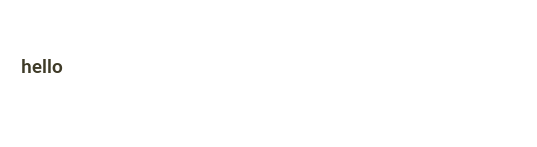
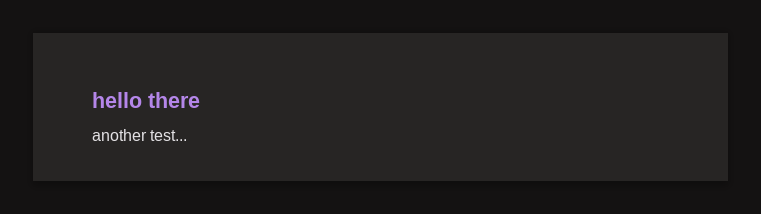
(63, 66) none -> [148,92,200,108] [92,129,188,141] there // another test...

